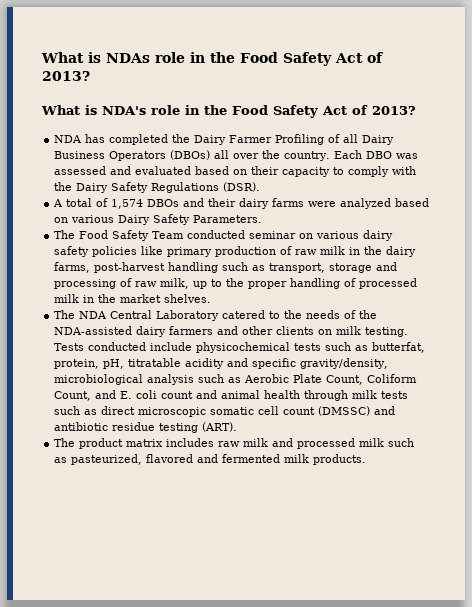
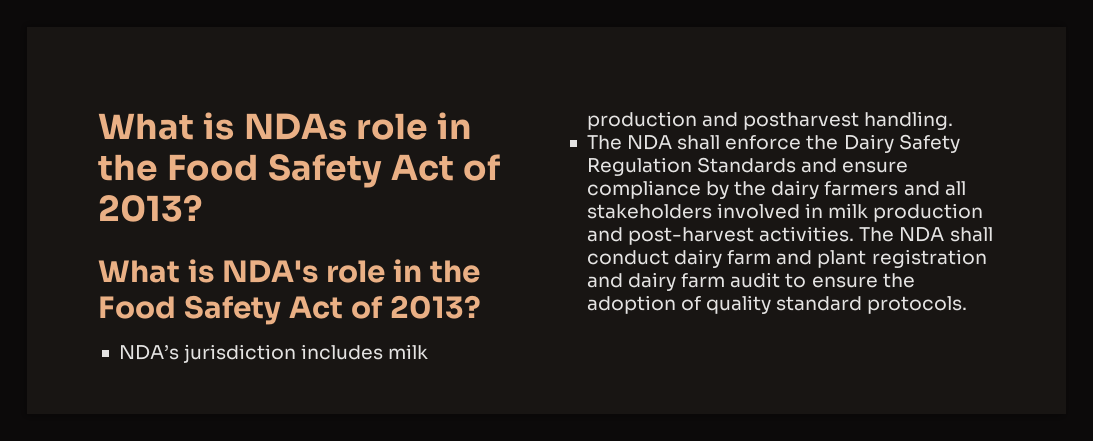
[54,134,395,145] [54,150,419,161] [54,166,417,177] [54,182,261,193] [53,198,430,209] [54,214,263,225] [54,230,394,241] [54,246,417,257] [54,262,398,273] [54,278,418,289] [54,294,212,303] [54,310,378,321] [54,326,409,337] [54,342,426,353] [54,358,389,369] [54,374,418,385] [54,390,409,401] [54,406,396,417] [54,422,238,433] [54,438,415,449] [54,454,367,465] NDA has completed the Dairy Farmer Profiling of all Dairy Business Operators (DBOs) all over the country. Each DBO was assessed and evaluated based on their capacity to comply with the Dairy Safety Regulations (DSR). // A total of 1,574 DBOs and their dairy farms were analyzed based on various Dairy Safety Parameters. // The Food Safety Team conducted seminar on various dairy safety policies like primary production of raw milk in the dairy farms, post-harvest handling such as transport, storage and processing of raw milk, up to the proper handling of processed milk in the market shelves. // The NDA Central Laboratory catered to the needs of the NDA-assisted dairy farmers and other clients on milk testing. Tests conducted include physicochemical tests such as butterfat, protein, pH, titratable acidity and specific gravity/density, microbiological analysis such as Aerobic Plate Count, Coliform Count, and E. coli count and animal health through milk tests such as direct microscopic somatic cell count (DMSSC) and antibiotic residue testing (ART). // The product matrix includes raw milk and processed milk such as pasteurized, flavored and fermented milk products. -> [118,344,429,363] [586,111,954,130] [586,134,960,153] [586,157,909,176] [586,180,966,199] [586,203,984,222] [586,226,993,245] [586,249,987,268] [586,272,915,291] [586,295,968,314] NDA’s jurisdiction includes milk production and postharvest handling. // The NDA shall enforce the Dairy Safety Regulation Standards and ensure compliance by the dairy farmers and all stakeholders involved in milk production and post-harvest activities. The NDA shall conduct dairy farm and plant registration and dairy farm audit to ensure the adoption of quality standard protocols.

